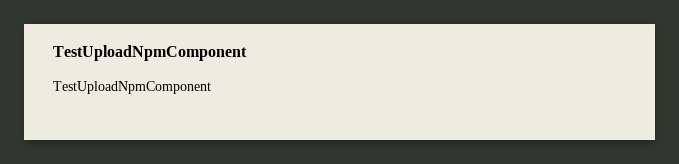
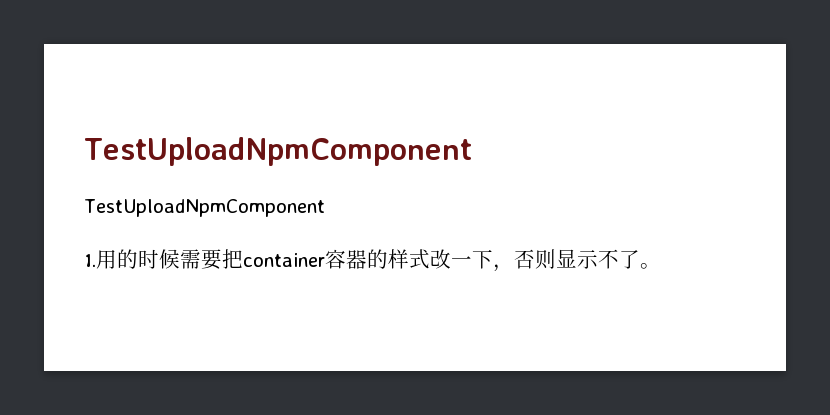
(211, 87) none -> [84,249,661,272] // 1.用的时候需要把container容器的样式改一下，否则显示不了。

